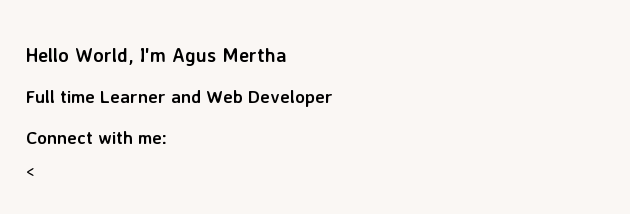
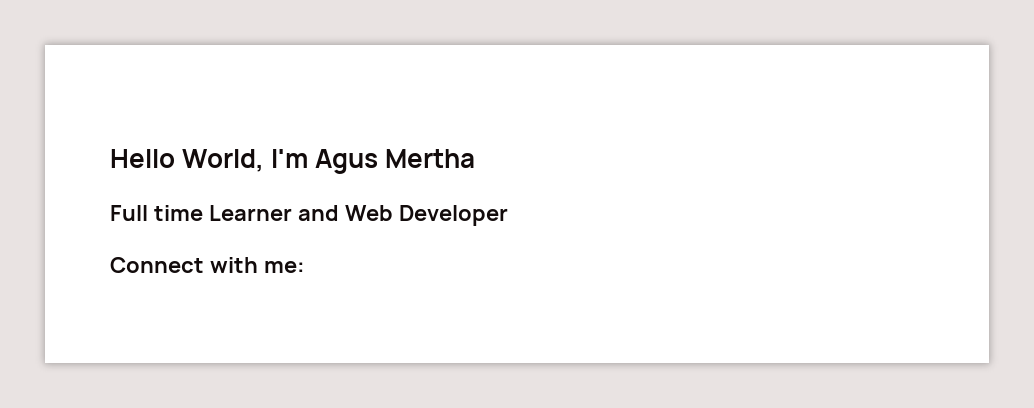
[26,168,35,177] // < -> (305, 267) none

